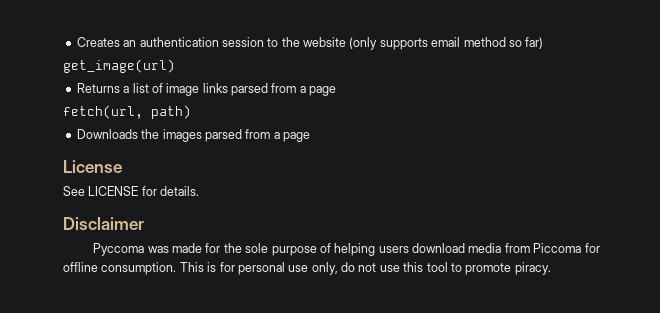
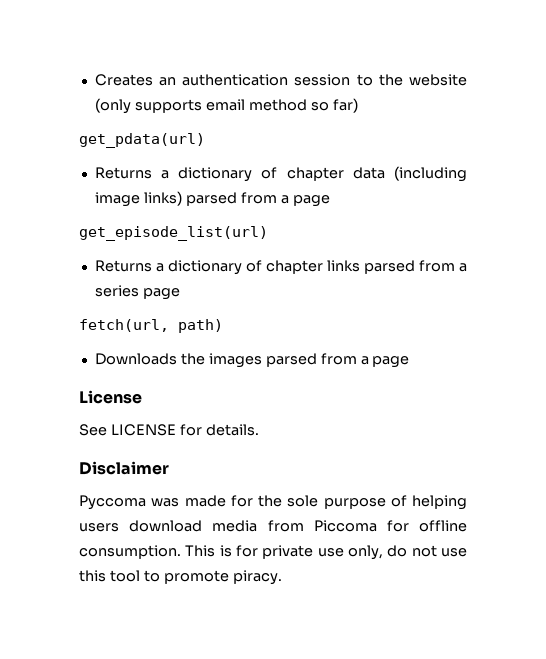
[63,59,175,73] [76,83,200,96] get_image(url) // Returns a list of image -> [79,133,205,148] [94,166,468,182] [94,191,330,207] [79,226,268,241] [94,260,323,275] get_pdata(url) // Returns a dictionary of chapter data (including image links) parsed from a page // get_episode_list(url) // Returns a dictionary of chapter
(306, 89) none -> [94,285,139,297] series
[237,262,285,275] personal -> [262,545,314,559] private

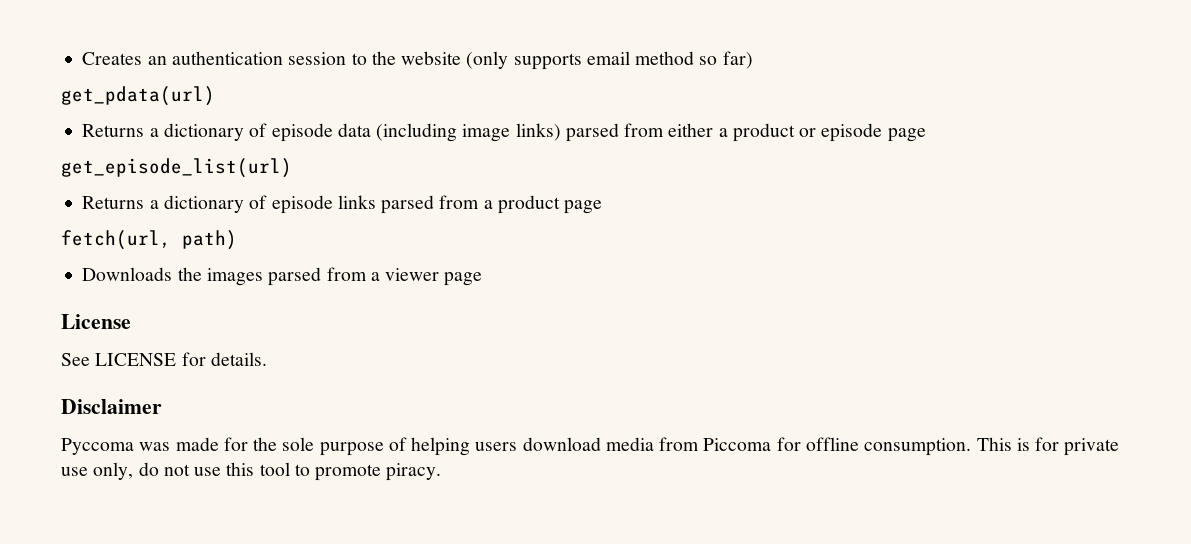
[286,167,344,181] chapter -> [271,123,333,142] episode
[280,195,289,204] a -> [668,123,883,142] either a product or episode
[265,260,323,274] chapter -> [271,195,333,214] episode
[94,285,139,297] series -> [497,195,560,214] product
(369, 360) none -> [385,268,440,281] viewer

